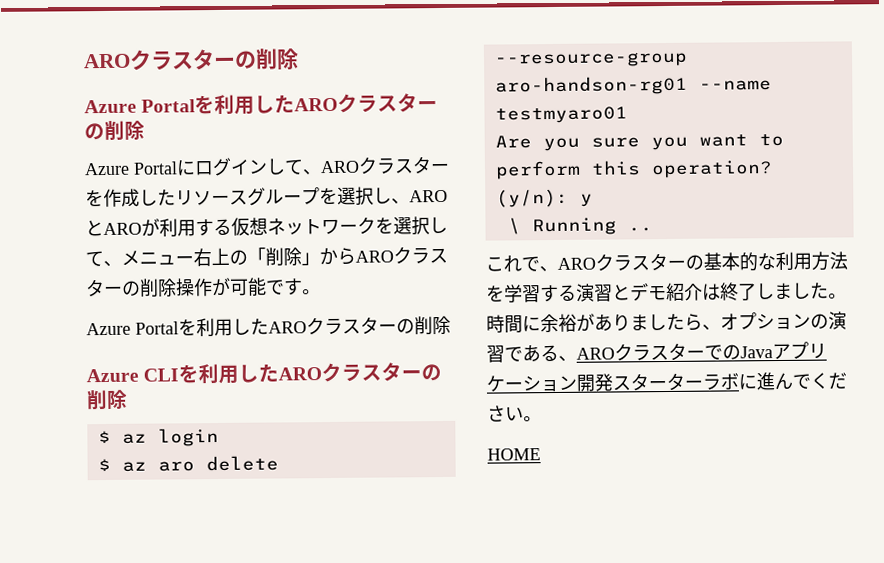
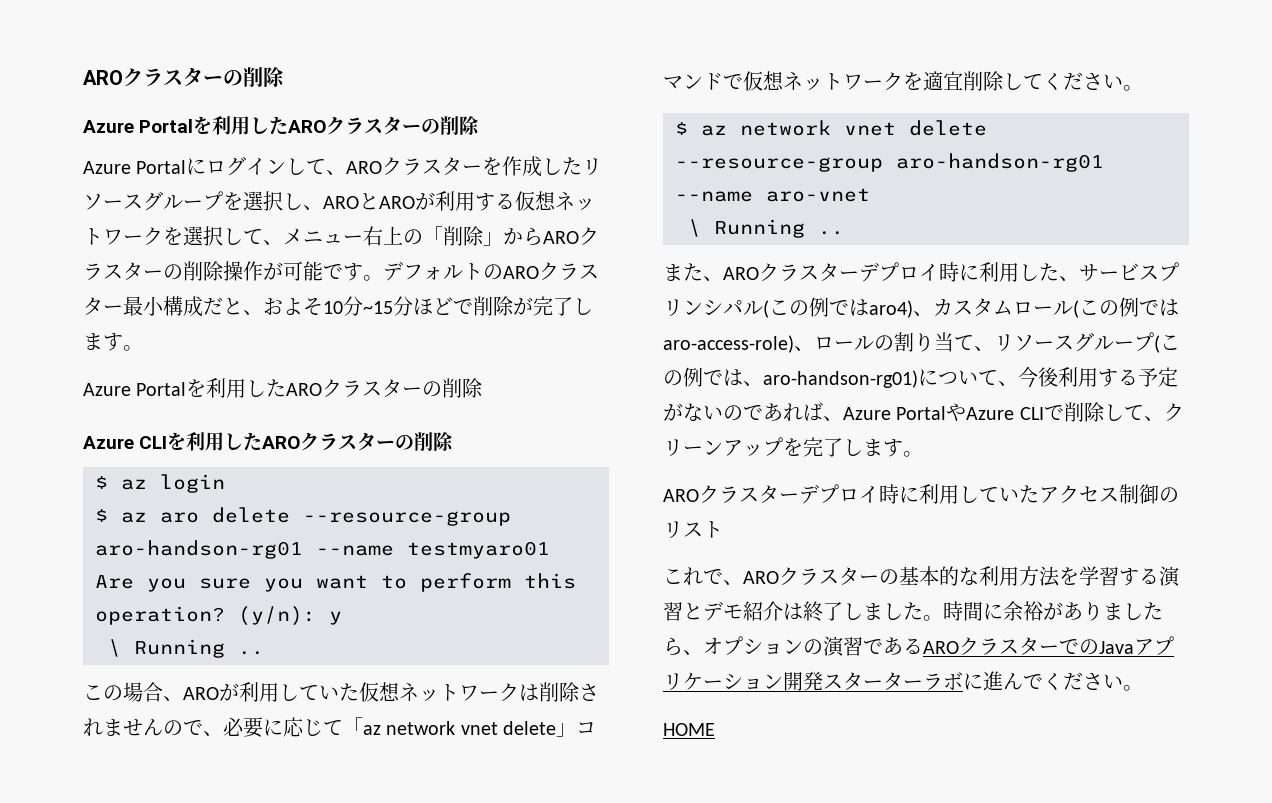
(321, 292) none -> [383,261,599,281] [83,296,593,317] [83,333,143,351] デフォルトのAROクラスター最小構成だと、およそ10分~15分ほどで削除が完了します。
(653, 229) none -> [83,682,599,702] [83,717,597,738] [663,71,1143,91] [675,120,987,136] [675,153,1104,172] [675,188,870,202] [688,219,844,238] [663,262,1179,282] [663,297,1179,318] [663,332,1180,353] [663,367,1178,388] [663,402,1184,422] [663,437,923,457] [663,484,1179,504] [663,521,723,538] // この場合、AROが利用していた仮想ネットワークは削除されませんので、必要に応じて「az network vnet delete」コマンドで仮想ネットワークを適宜削除してください。 // $ az network vnet delete --resource-group aro-handson-rg01 --name aro-vnet // \ Running .. // また、AROクラスターデプロイ時に利用した、サービスプリンシパル(この例ではaro4)、カスタムロール(この例ではaro-access-role)、ロールの割り当て、リソースグループ(この例では、aro-handson-rg01)について、今後利用する予定がないのであれば、Azure PortalやAzure CLIで削除して、クリーンアップを完了します。 // AROクラスターデプロイ時に利用していたアクセス制御のリスト
[558,355,577,362] 、 -> (923, 646) none

